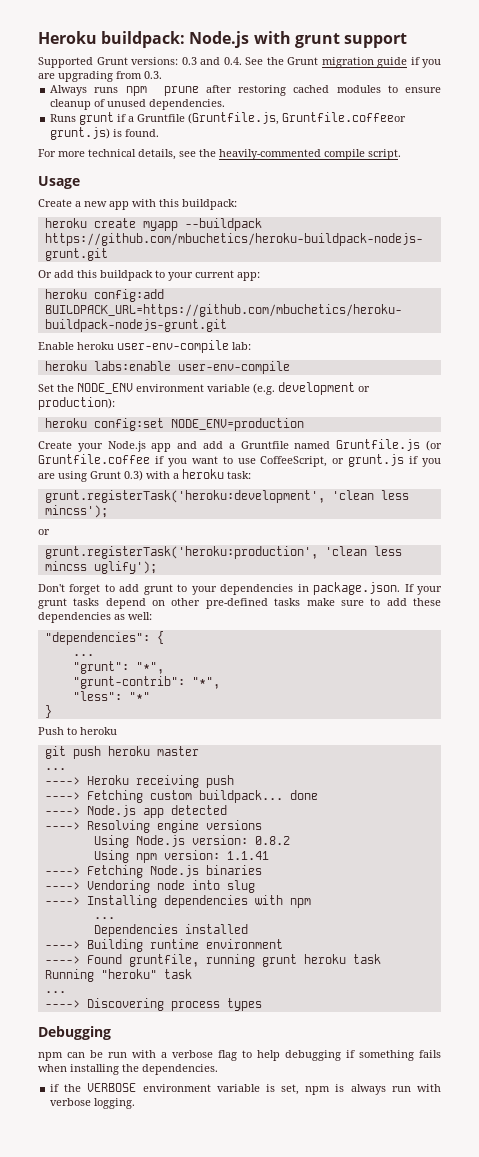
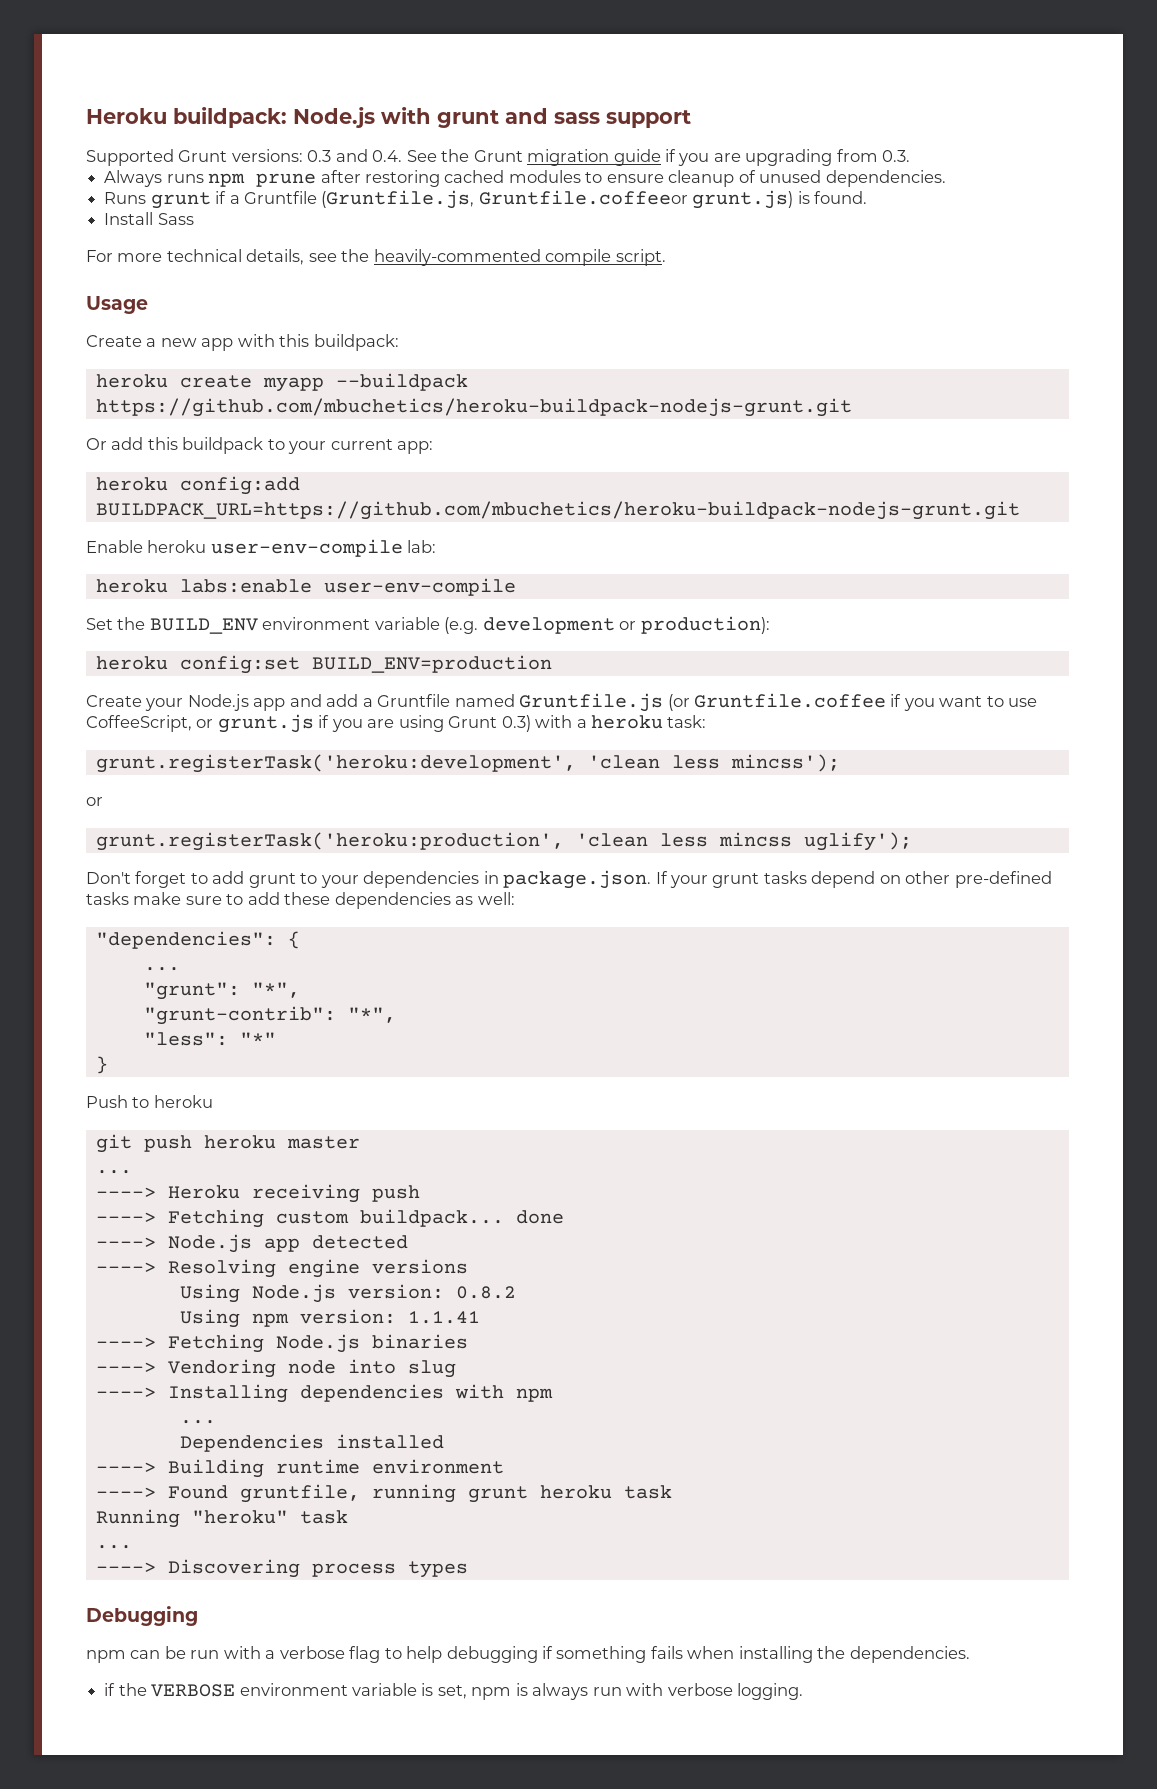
(340, 40) none -> [505,108,600,124] and sass
(160, 133) none -> [104,212,194,225] // Install Sass
[77,383,133,394] NODE_ENV -> [149,618,258,634] BUILD_ENV
[170,418,304,431] NODE_ENV=production -> [311,655,552,673] BUILD_ENV=production

